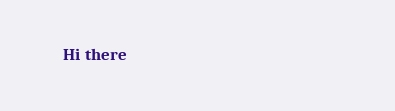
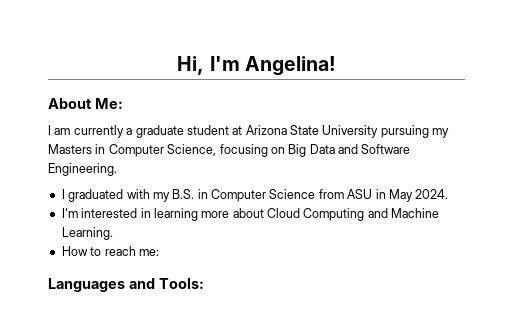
[63,48,127,60] Hi there -> [177,56,336,76] [48,98,123,109] [48,125,450,138] [48,144,411,157] [48,163,117,176] [61,189,449,202] [61,208,440,221] [61,227,113,240] [61,246,159,256] [48,278,204,292] Hi, I'm Angelina! // About Me: // I am currently a graduate student at Arizona State University pursuing my Masters in Computer Science, focusing on Big Data and Software Engineering. // I graduated with my B.S. in Computer Science from ASU in May 2024. // I'm interested in learning more about Cloud Computing and Machine Learning. // How to reach me: // Languages and Tools:

